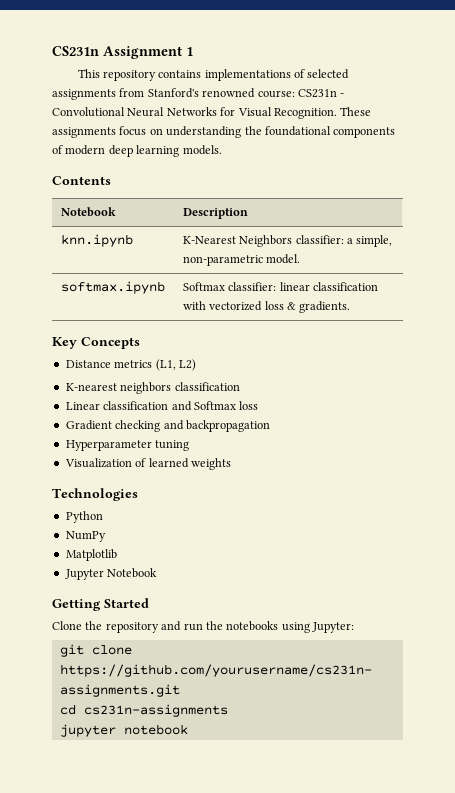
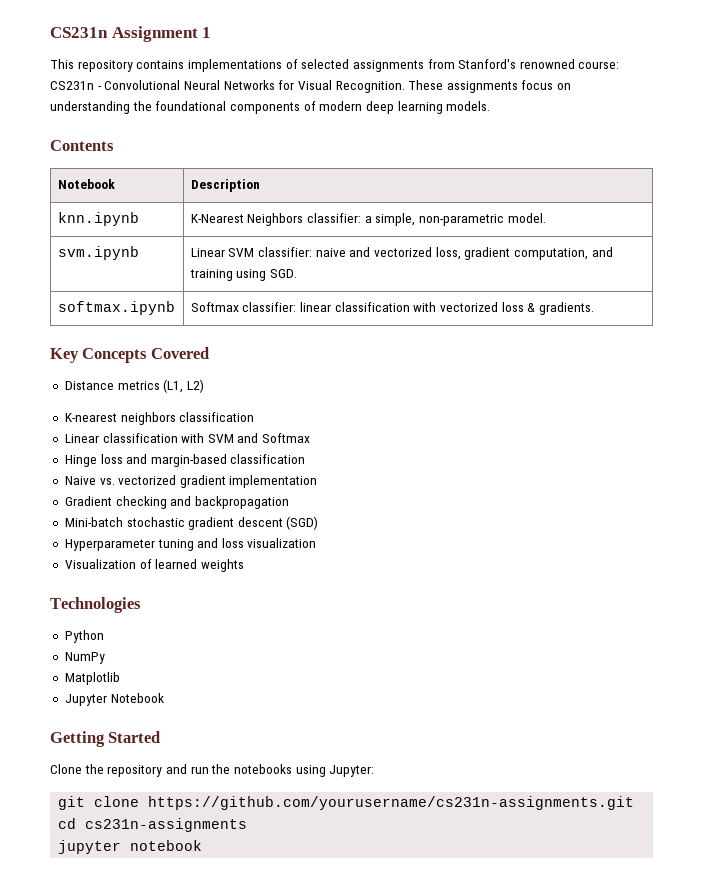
(301, 259) none -> [57,246,139,260] [190,247,613,260] [189,269,298,281] // svm.ipynb | Linear SVM classifier: naive and vectorized loss, gradient computation, and training using SGD.
(140, 343) none -> [150,347,209,359] Covered
(169, 405) none -> [181,433,234,443] with SVM
[239,401,259,410] loss -> [64,454,306,467] [64,475,318,488] // Hinge loss and margin-based classification // Naive vs. vectorized gradient implementation
(270, 426) none -> [64,516,319,530] // Mini-batch stochastic gradient descent (SGD)
(190, 445) none -> [197,538,317,548] and loss visualization

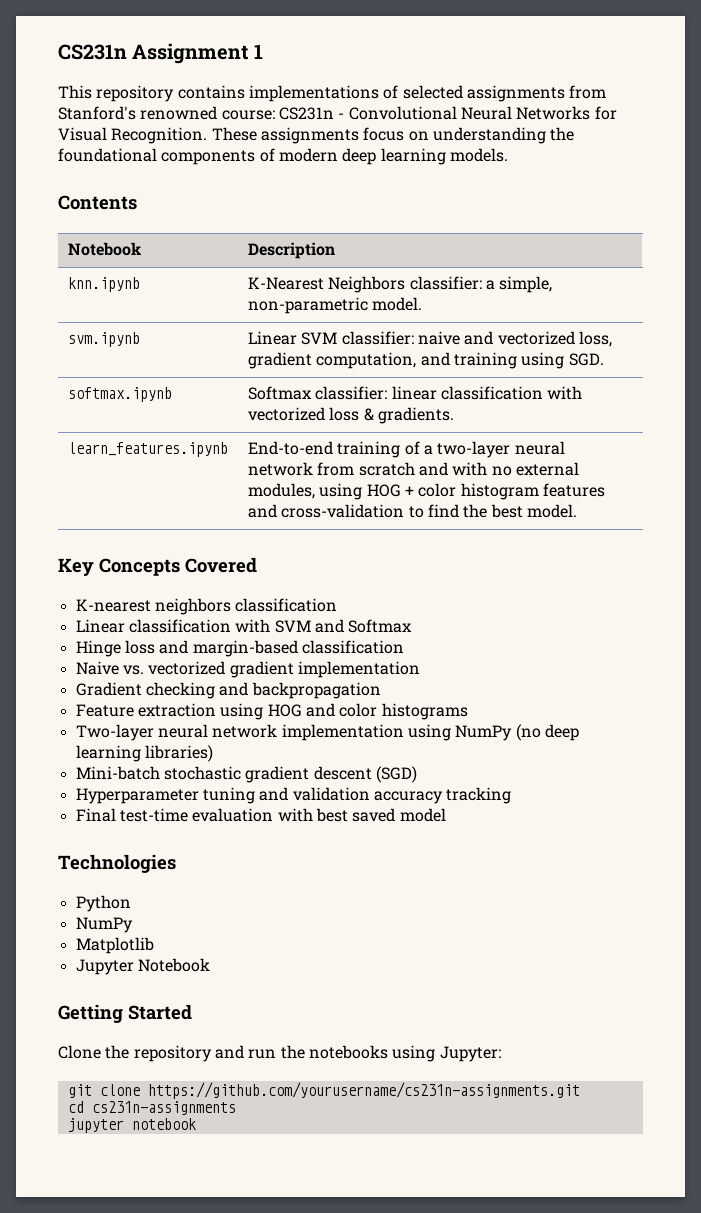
(594, 308) none -> [67,442,228,457] [247,441,565,458] [247,462,579,476] [247,483,605,500] [247,504,577,518] // learn_features.ipynb | End-to-end training of a two-layer neural network from scratch and with no external modules, using HOG + color histogram features and cross-validation to find the best model.
[64,379,204,393] // Distance metrics (L1, L2) -> (257, 565) none
(289, 502) none -> [75,703,468,720] [75,724,579,741] [75,745,213,762] // Feature extraction using HOG and color histograms // Two-layer neural network implementation using NumPy (no deep learning libraries)
[221,538,317,548] [64,559,244,572] loss visualization // Visualization of learned weights -> [292,787,512,804] [75,808,446,822] validation accuracy tracking // Final test-time evaluation with best saved model

